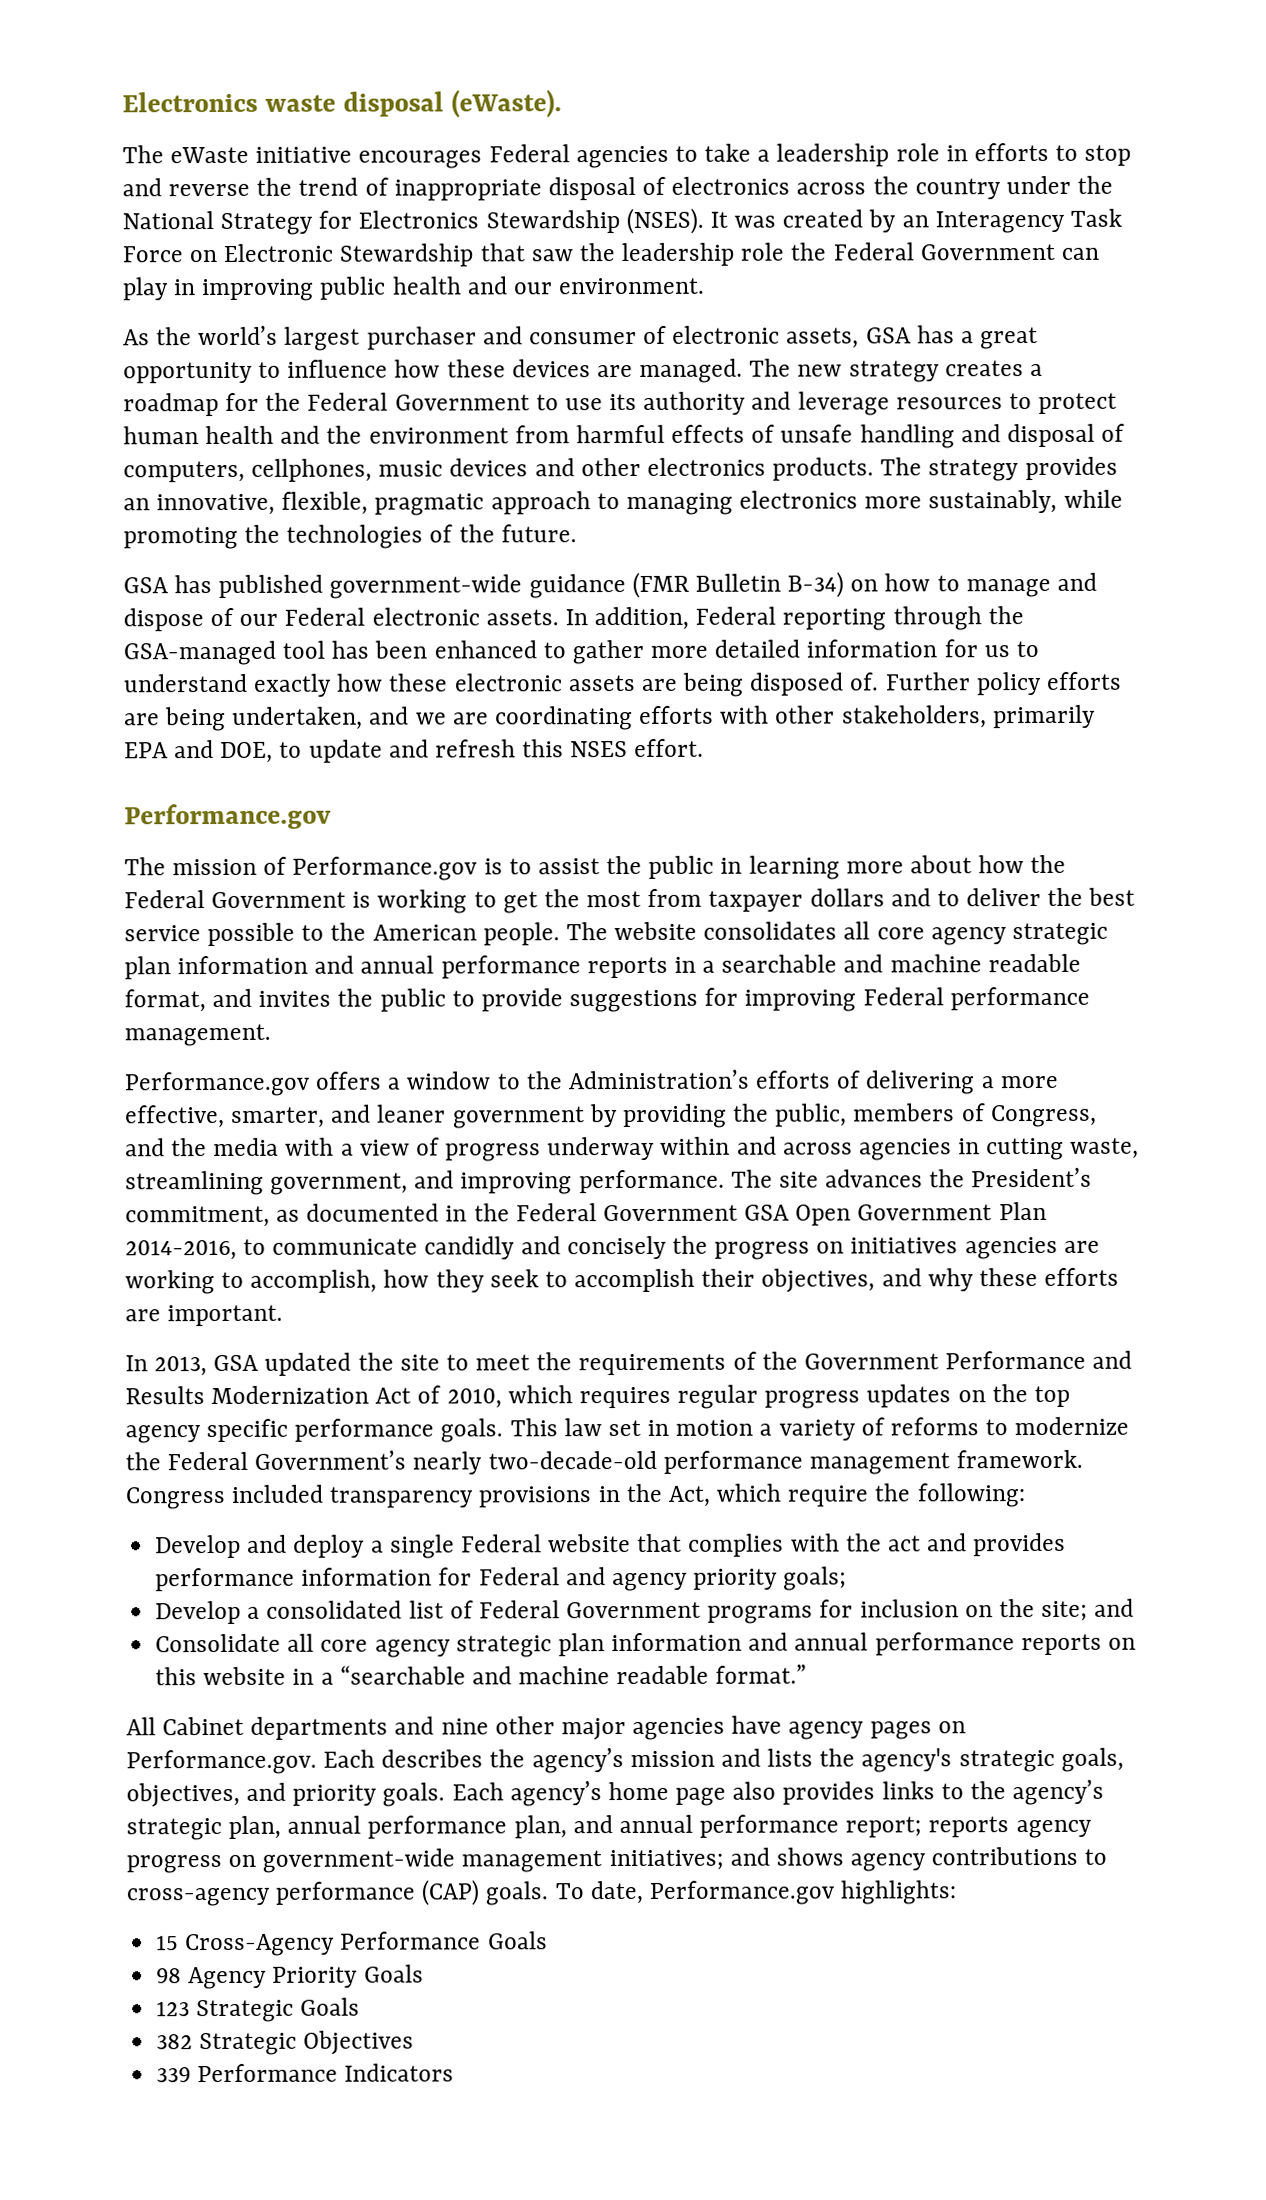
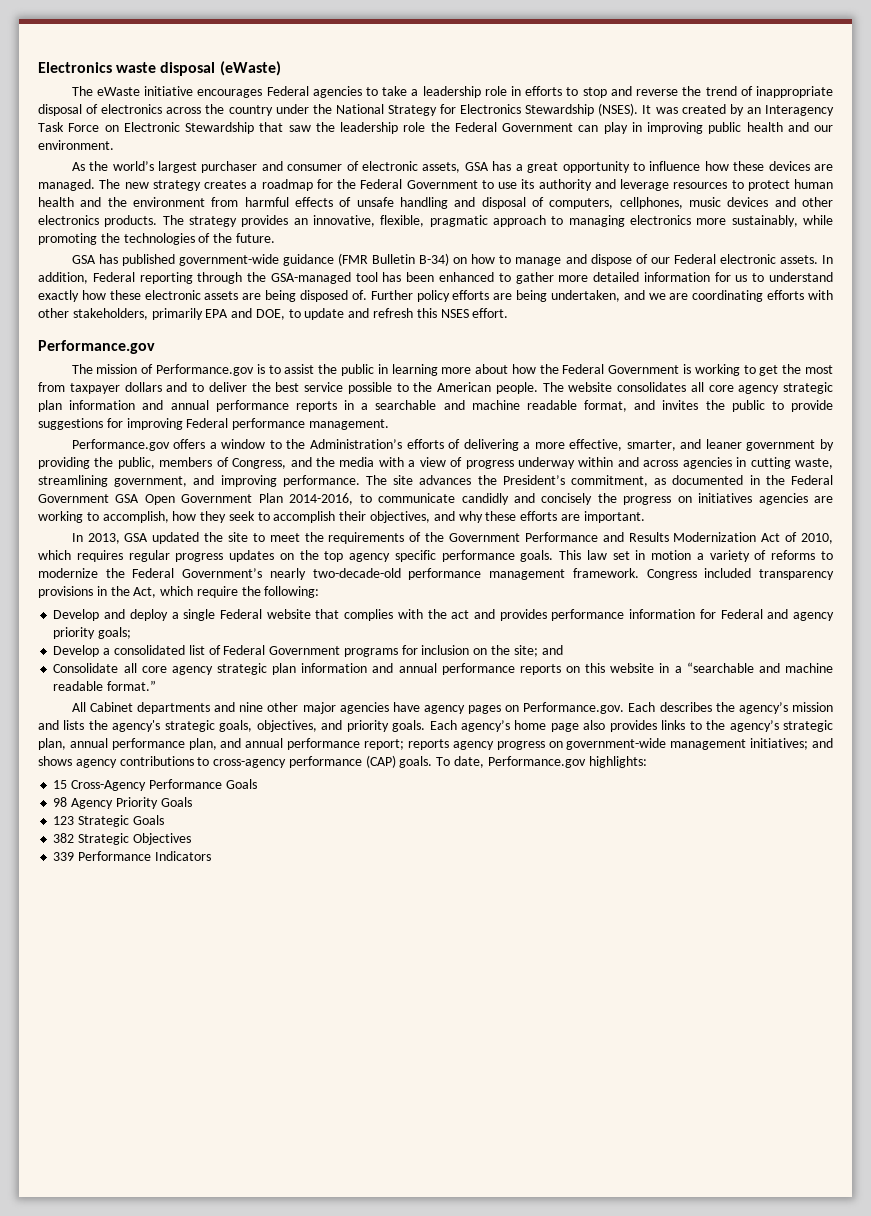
[450,89,562,118] (eWaste). -> [219,61,281,76] (eWaste)

